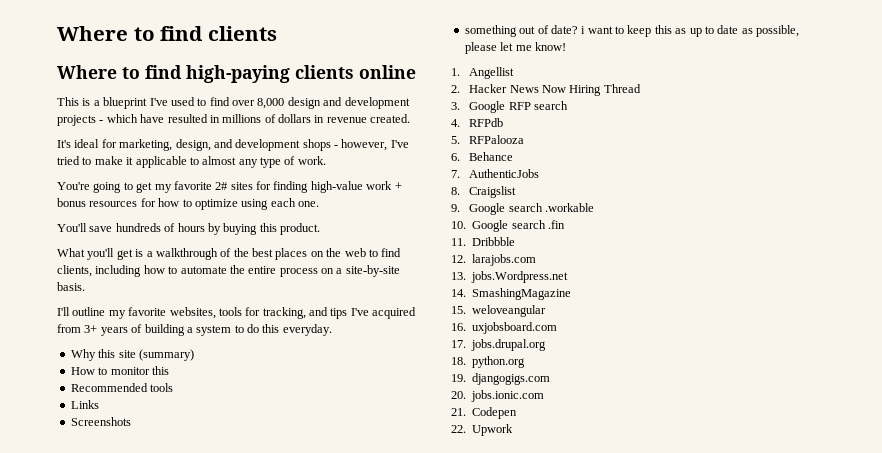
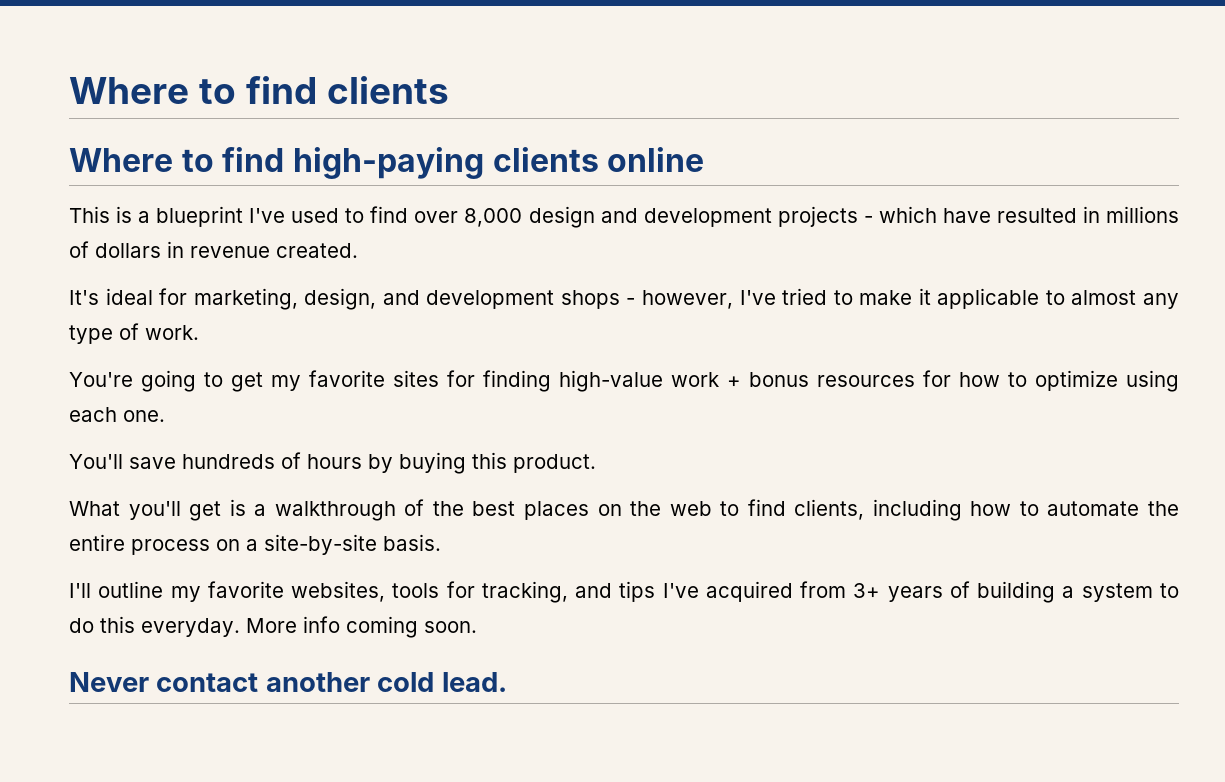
[215,182,229,190] 2# -> (385, 378) none
[70,349,194,361] [70,366,169,375] [70,383,174,392] [70,400,99,409] [70,417,131,426] [464,25,799,37] [464,42,566,54] [451,67,515,79] [451,84,641,96] [451,101,568,113] [451,118,504,127] [451,135,525,144] [451,152,514,161] [451,169,540,178] [451,186,517,198] [451,203,594,215] [451,220,565,232] [451,237,516,246] [451,254,537,266] [451,271,569,283] [451,288,572,300] [451,305,547,317] [451,322,558,334] [451,339,547,351] [451,356,526,368] [451,373,551,385] [451,390,545,402] [451,407,518,419] [451,424,514,436] // Why this site (summary) // How to monitor this // Recommended tools // Links // Screenshots // something out of date? i want to keep this as up to date as possible, please let me know! // 1. Angellist // 2. Hacker News Now Hiring Thread // 3. Google RFP search // 4. RFPdb // 5. RFPalooza // 6. Behance // 7. AuthenticJobs // 8. Craigslist // 9. Google search .workable // 10. Google search .fin // 11. Dribbble // 12. larajobs.com // 13. jobs.Wordpress.net // 14. SmashingMagazine // 15. weloveangular // 16. uxjobsboard.com // 17. jobs.drupal.org // 18. python.org // 19. djangogigs.com // 20. jobs.ionic.com // 21. Codepen // 22. Upwork -> [246,616,477,638] [69,672,507,692] More info coming soon. // Never contact another cold lead.

